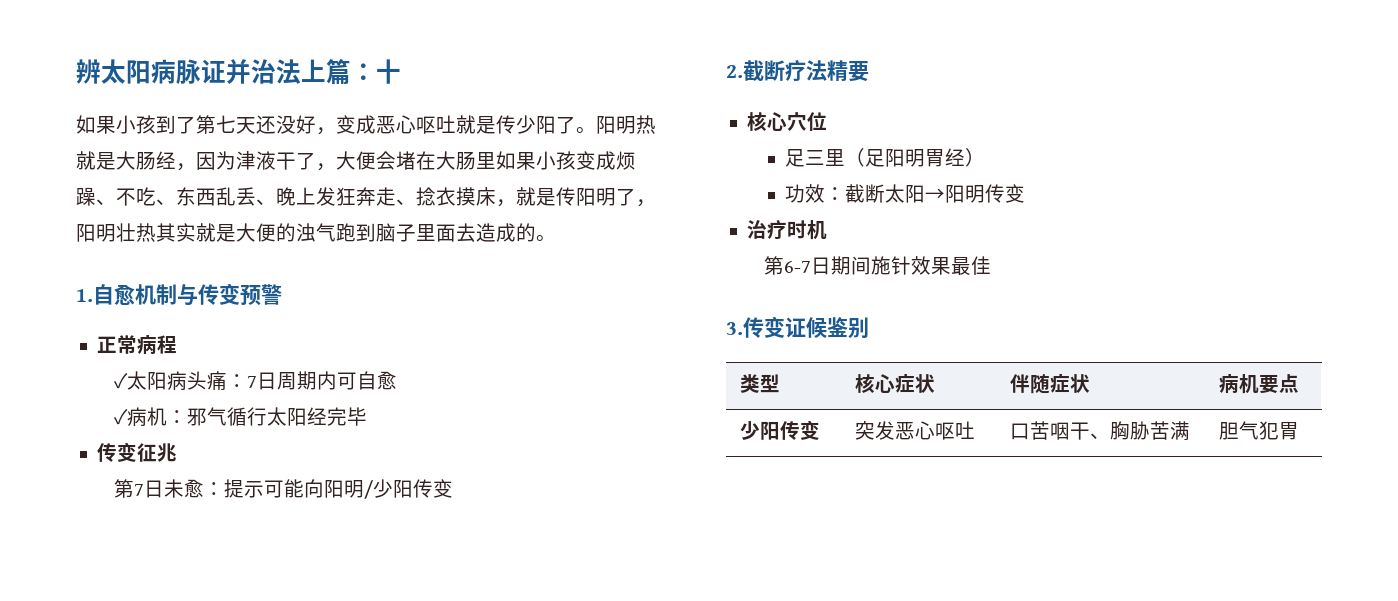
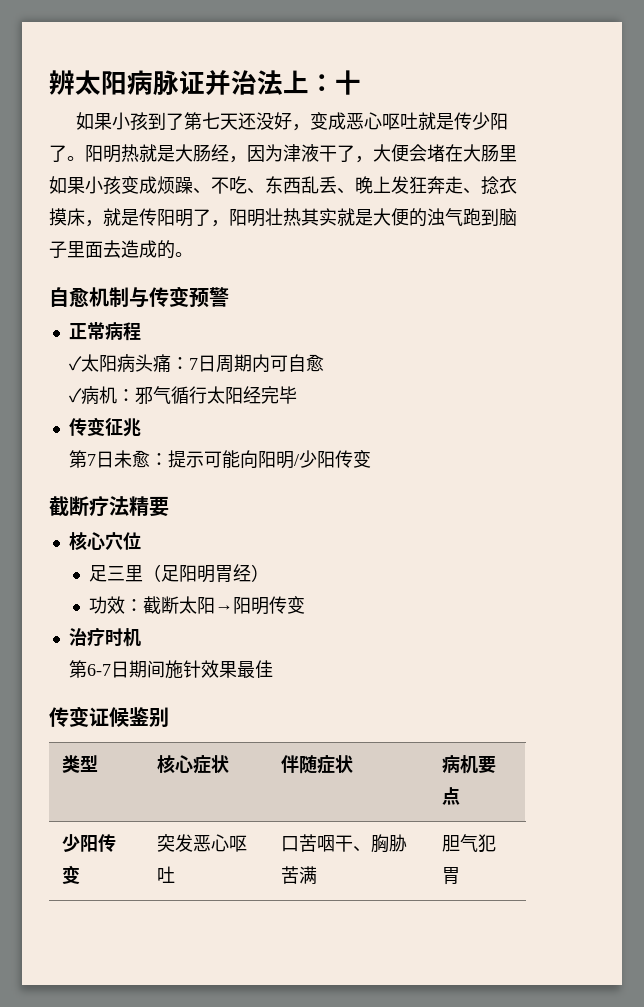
[326,59,351,85] 篇 -> (309, 82) none
[76,289,93,302] 1. -> (193, 254) none
[726,65,743,78] 2. -> (372, 459) none
[726,322,743,335] 3. -> (274, 669) none

